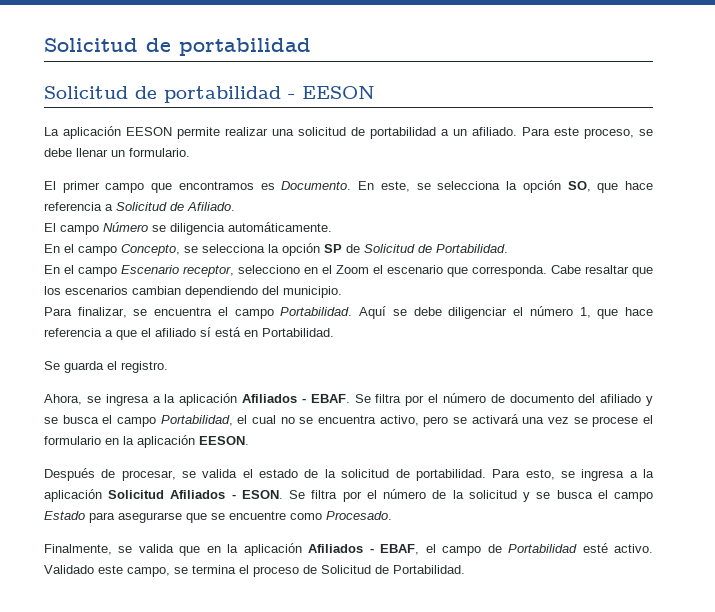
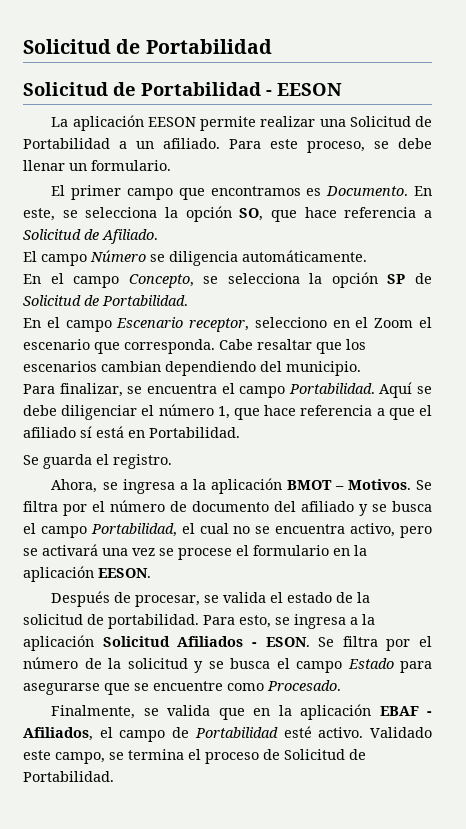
[44,38,311,56] [44,86,281,103] Solicitud de portabilidad // Solicitud de portabilidad -> [23,39,272,54] [23,82,261,96] Solicitud de Portabilidad // Solicitud de Portabilidad
[298,127,436,139] solicitud de portabilidad -> [349,116,432,127] [23,138,110,149] Solicitud de Portabilidad
[242,394,350,403] Afiliados - EBAF. -> [286,479,411,490] BMOT – Motivos.
[308,544,420,555] Afiliados - EBAF, -> [379,706,433,716] [23,727,93,741] EBAF - Afiliados,

